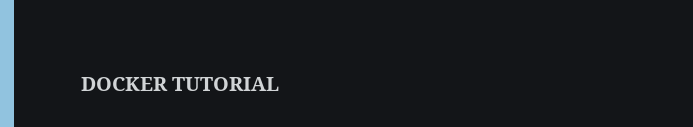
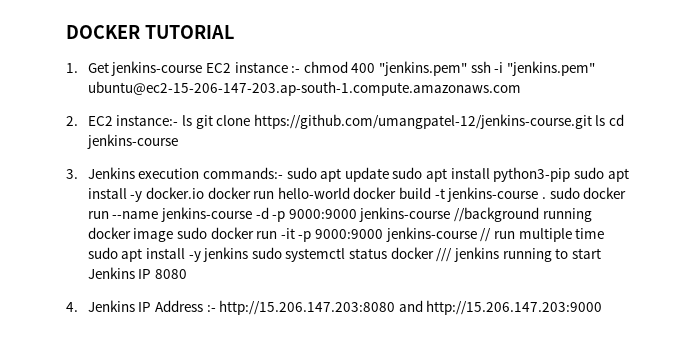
(280, 84) none -> [66,61,596,76] [87,81,521,96] [66,114,625,129] [86,134,178,149] [66,167,629,182] [87,187,627,202] [87,207,592,222] [87,227,605,242] [87,247,602,262] [87,267,187,279] [66,300,603,315] // 1. Get jenkins-course EC2 instance :- chmod 400 "jenkins.pem" ssh -i "jenkins.pem" ubuntu@ec2-15-206-147-203.ap-south-1.compute.amazonaws.com // 2. EC2 instance:- ls git clone https://github.com/umangpatel-12/jenkins-course.git ls cd jenkins-course // 3. Jenkins execution commands:- sudo apt update sudo apt install python3-pip sudo apt install -y docker.io docker run hello-world docker build -t jenkins-course . sudo docker run --name jenkins-course -d -p 9000:9000 jenkins-course //background running docker image sudo docker run -it -p 9000:9000 jenkins-course // run multiple time sudo apt install -y jenkins sudo systemctl status docker /// jenkins running to start Jenkins IP 8080 // 4. Jenkins IP Address :- http://15.206.147.203:8080 and http://15.206.147.203:9000

